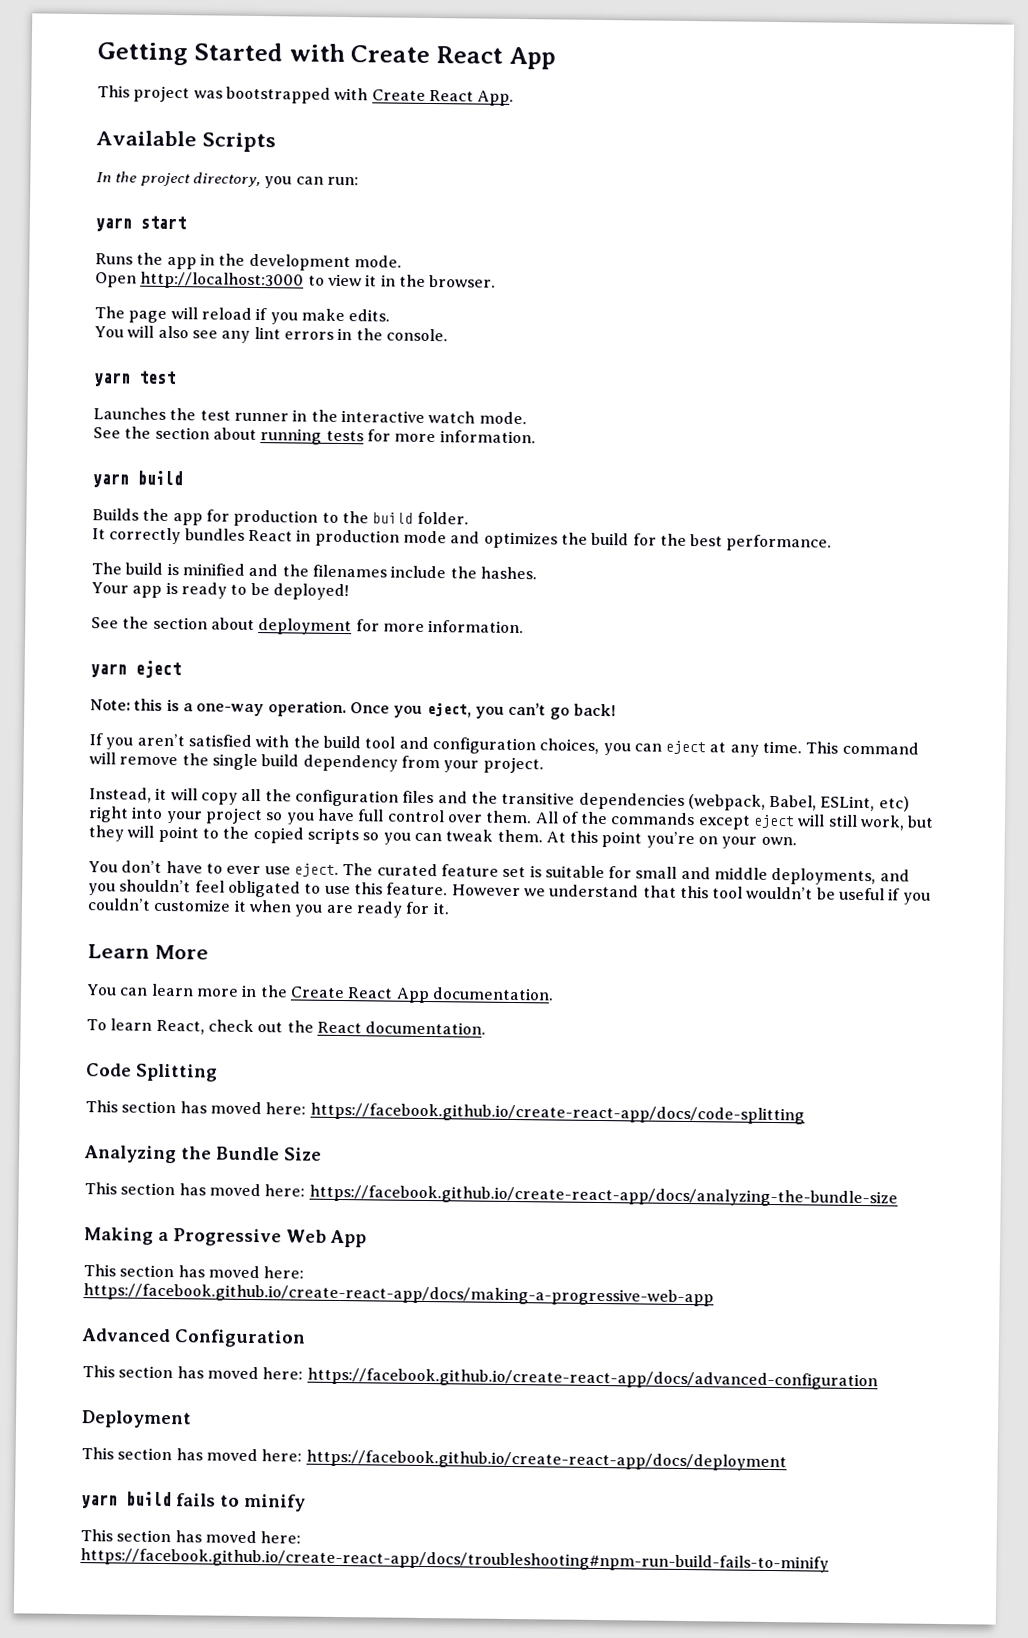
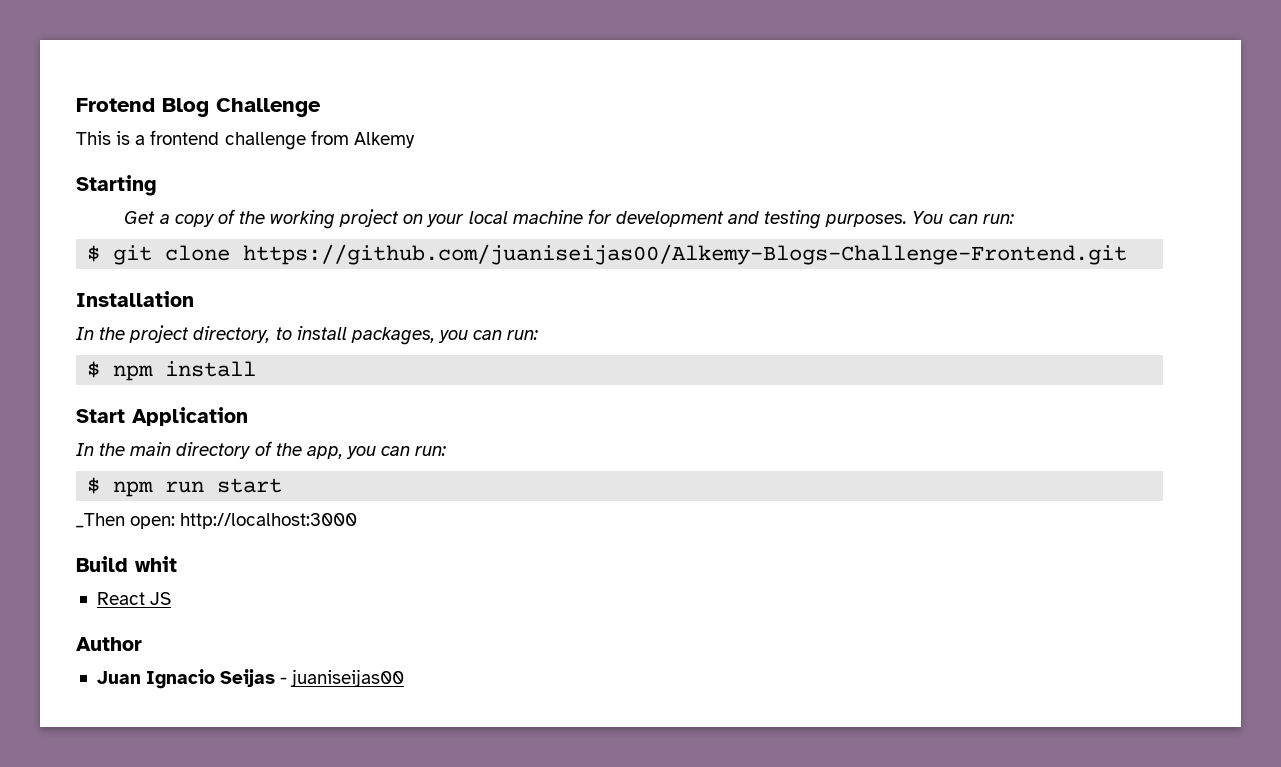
[97,42,556,70] [97,85,515,106] [96,130,276,153] Getting Started with Create React App // This project was bootstrapped with Create React App. // Available Scripts -> [76,98,321,117] [76,130,415,150] [76,175,157,196] [124,209,1014,229] [87,244,1128,265] [76,291,194,307] Frotend Blog Challenge // This is a frontend challenge from Alkemy // Starting // Get a copy of the working project on your local machine for development and testing purposes. You can run: // $ git clone https://github.com/juaniseijas00/Alkemy-Blogs-Challenge-Frontend.git // Installation
[264,176,359,189] [95,215,186,232] [95,252,402,272] [95,271,497,290] [94,306,391,325] [94,325,448,343] [93,370,176,387] [93,407,527,425] [93,426,536,445] [92,470,183,488] [92,508,469,527] [92,527,833,552] [91,562,537,580] [91,581,349,601] [91,616,525,636] [90,660,181,679] [90,698,616,720] [89,733,919,757] [89,752,544,774] [89,787,910,812] [88,806,935,831] [88,825,797,849] [88,860,910,886] [88,879,931,905] [87,898,450,918] [87,944,209,960] [86,983,554,1004] [86,1018,487,1035] [86,1063,218,1082] [85,1100,805,1125] [84,1145,322,1164] [84,1182,898,1208] [84,1227,367,1248] [83,1264,305,1279] [83,1283,714,1307] [81,1328,306,1348] [82,1365,878,1391] [81,1410,192,1429] [81,1447,787,1472] [81,1491,306,1512] [80,1529,302,1544] [80,1548,829,1573] you can run: // yarn start // Runs the app in the development mode. // Open http://localhost:3000 to view it in the browser. // The page will reload if you make edits. // You will also see any lint errors in the console. // yarn test // Launches the test runner in the interactive watch mode. // See the section about running tests for more information. // yarn build // Builds the app for production to the build folder. // It correctly bundles React in production mode and optimizes the build for the best performance. // The build is minified and the filenames include the hashes. // Your app is ready to be deployed! // See the section about deployment for more information. // yarn eject // Note: this is a one-way operation. Once you eject, you can’t go back! // If you aren’t satisfied with the build tool and configuration choices, you can eject at any time. This command will remove the single build dependency from your project. // Instead, it will copy all the configuration files and the transitive dependencies (webpack, Babel, ESLint, etc) right into your project so you have full control over them. All of the commands except eject will still work, but they will point to the copied scripts so you can tweak them. At this point you’re on your own. // You don’t have to ever use eject. The curated feature set is suitable for small and middle deployments, and you shouldn’t feel obligated to use this feature. However we understand that this tool wouldn’t be useful if you couldn’t customize it when you are ready for it. // Learn More // You can learn more in the Create React App documentation. // To learn React, check out the React documentation. // Code Splitting // This section has moved here: https://facebook.github.io/create-react-app/docs/code-splitting // Analyzing the Bundle Size // This section has moved here: https://facebook.github.io/create-react-app/docs/analyzing-the-bundle-size // Making a Progressive Web App // This section has moved here: https://facebook.github.io/create-react-app/docs/making-a-progressive-web-app // Advanced Configuration // This section has moved here: https://facebook.github.io/create-react-app/docs/advanced-configuration // Deployment // This section has moved here: https://facebook.github.io/create-react-app/docs/deployment // yarn build fails to minify // This section has moved here: https://facebook.github.io/create-react-app/docs/troubleshooting#npm-run-build-fails-to-minify -> [275,326,539,345] [87,361,257,381] [76,407,248,426] [76,441,447,459] [87,477,283,497] [76,513,358,529] [76,556,177,572] [96,592,172,605] [76,637,142,651] [96,669,405,689] to install packages, you can run: // $ npm install // Start Application // In the main directory of the app, you can run: // $ npm run start // _Then open: http://localhost:3000 // Build whit // React JS // Author // Juan Ignacio Seijas - juaniseijas00

